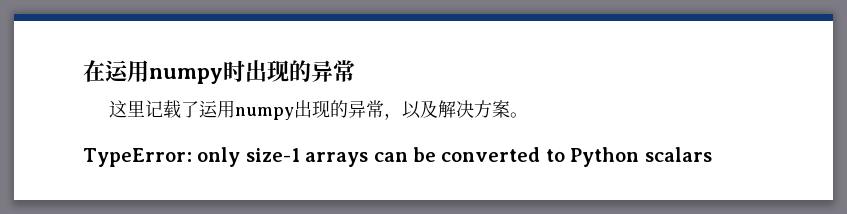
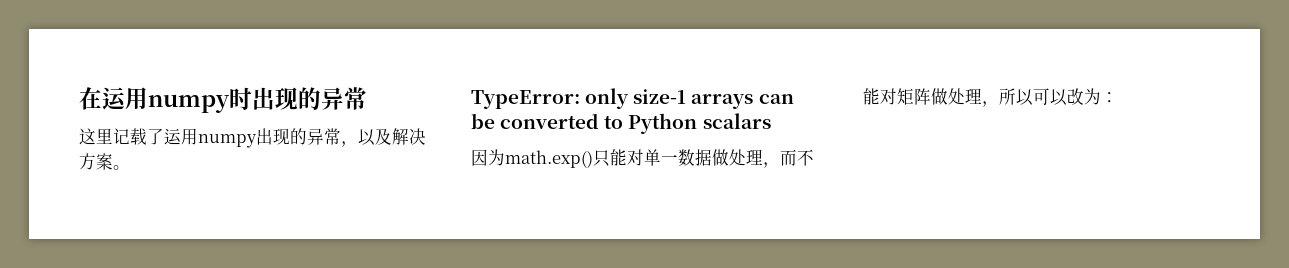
(712, 154) none -> [471,149,814,168] [863,88,1118,107] // 因为math.exp()只能对单一数据做处理，而不能对矩阵做处理，所以可以改为：

